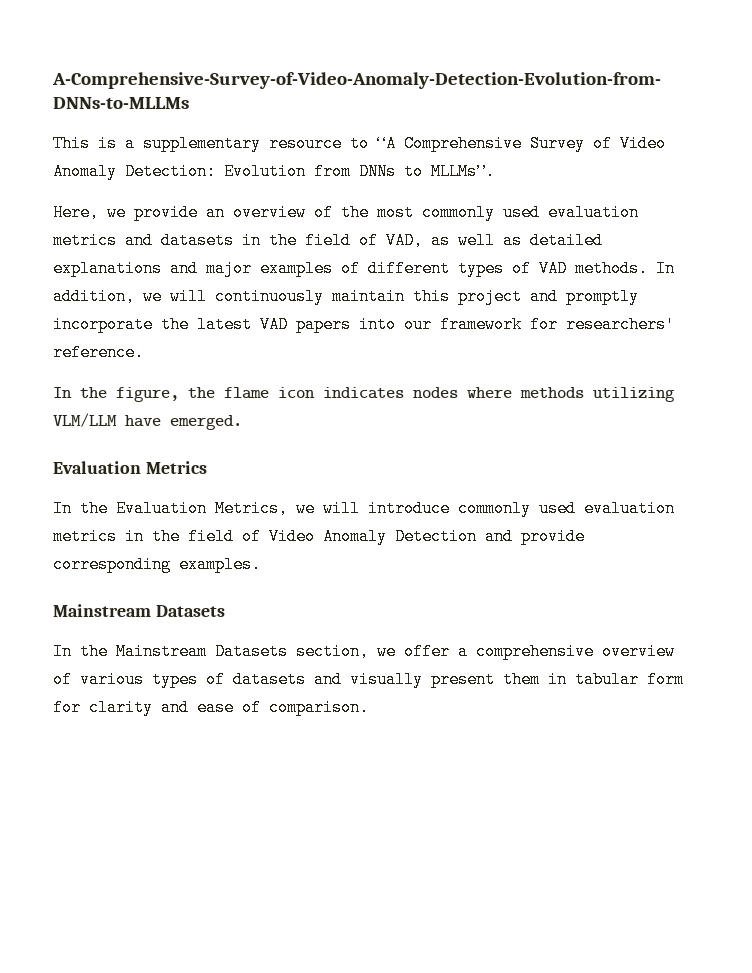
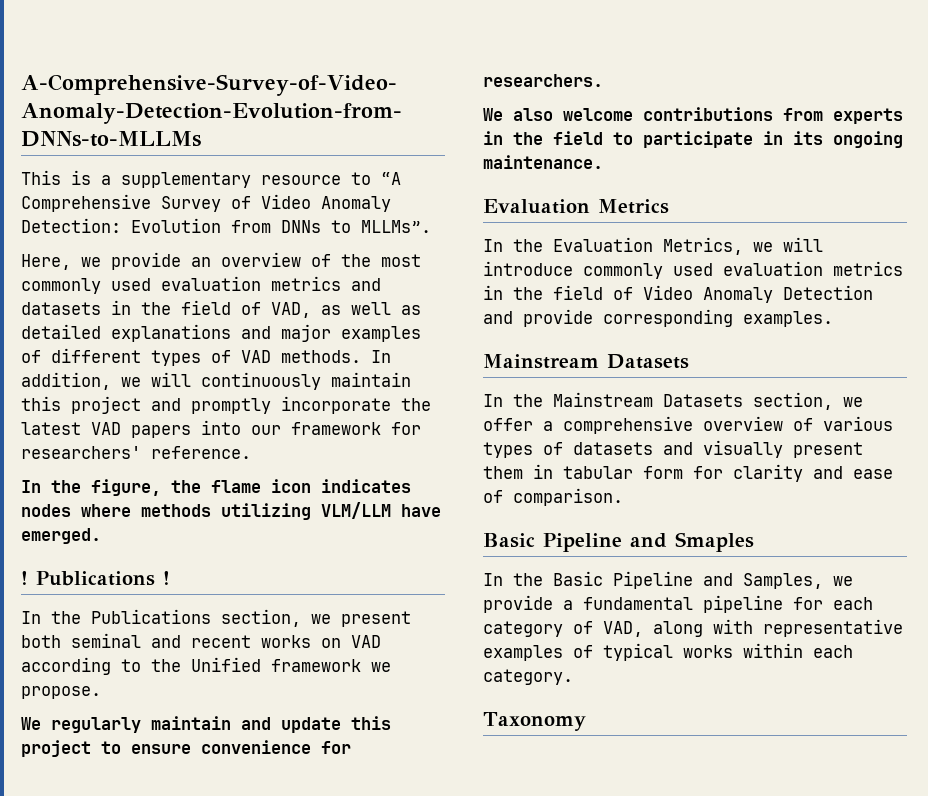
(242, 422) none -> [21,571,170,586] [21,609,411,627] [21,633,381,648] [21,657,391,675] [21,686,101,699] [21,716,391,733] [21,740,351,757] [483,74,603,87] [483,107,903,124] [483,131,903,148] [483,155,603,169] // ! Publications ! // In the Publications section, we present both seminal and recent works on VAD according to the Unified framework we propose. // We regularly maintain and update this project to ensure convenience for researchers. // We also welcome contributions from experts in the field to participate in its ongoing maintenance.
(369, 707) none -> [483,532,754,552] [483,571,853,589] [483,595,873,613] [483,619,903,637] [483,643,853,661] [483,669,573,685] [483,712,586,731] // Basic Pipeline and Smaples // In the Basic Pipeline and Samples, we provide a fundamental pipeline for each category of VAD, along with representative examples of typical works within each category. // Taxonomy

